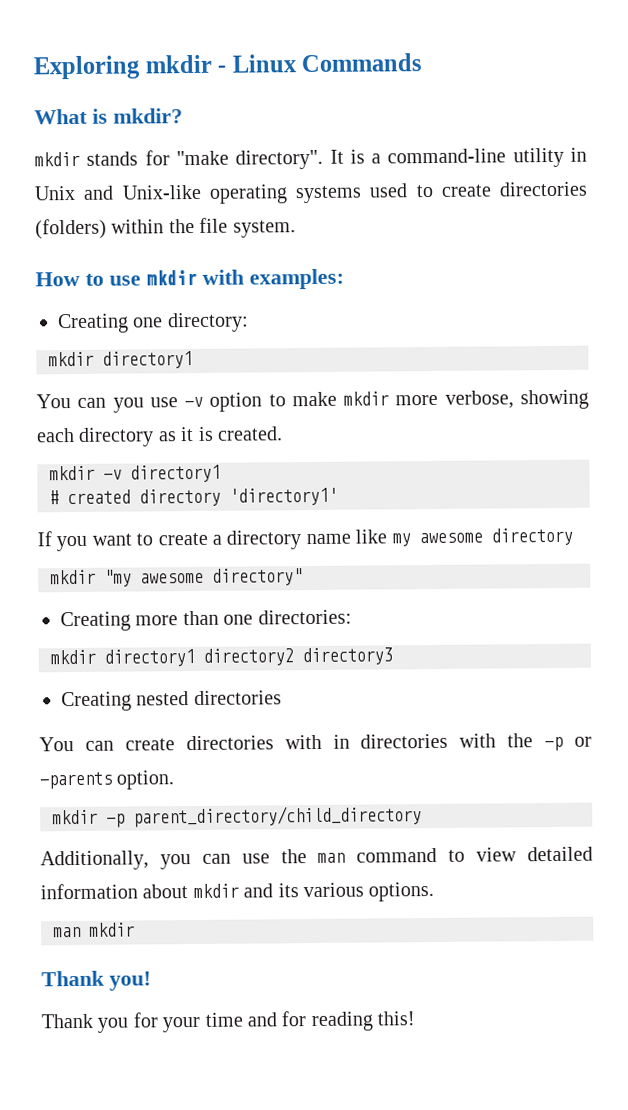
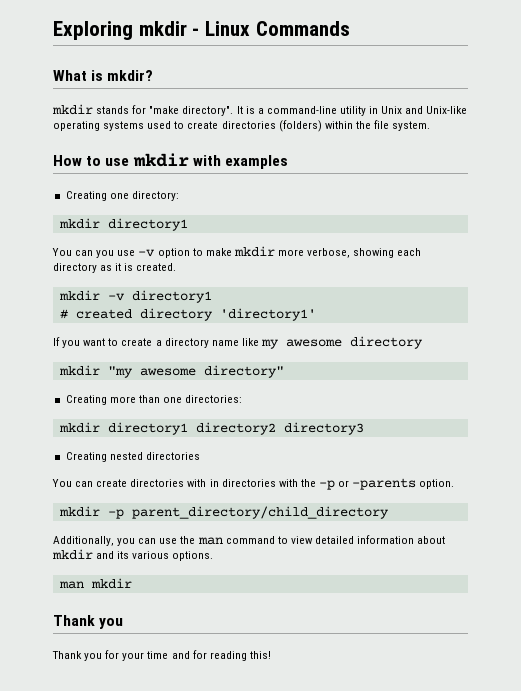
[249,268,344,290] examples: -> [224,155,288,169] examples
[109,971,151,991] you! -> [99,618,124,629] you

